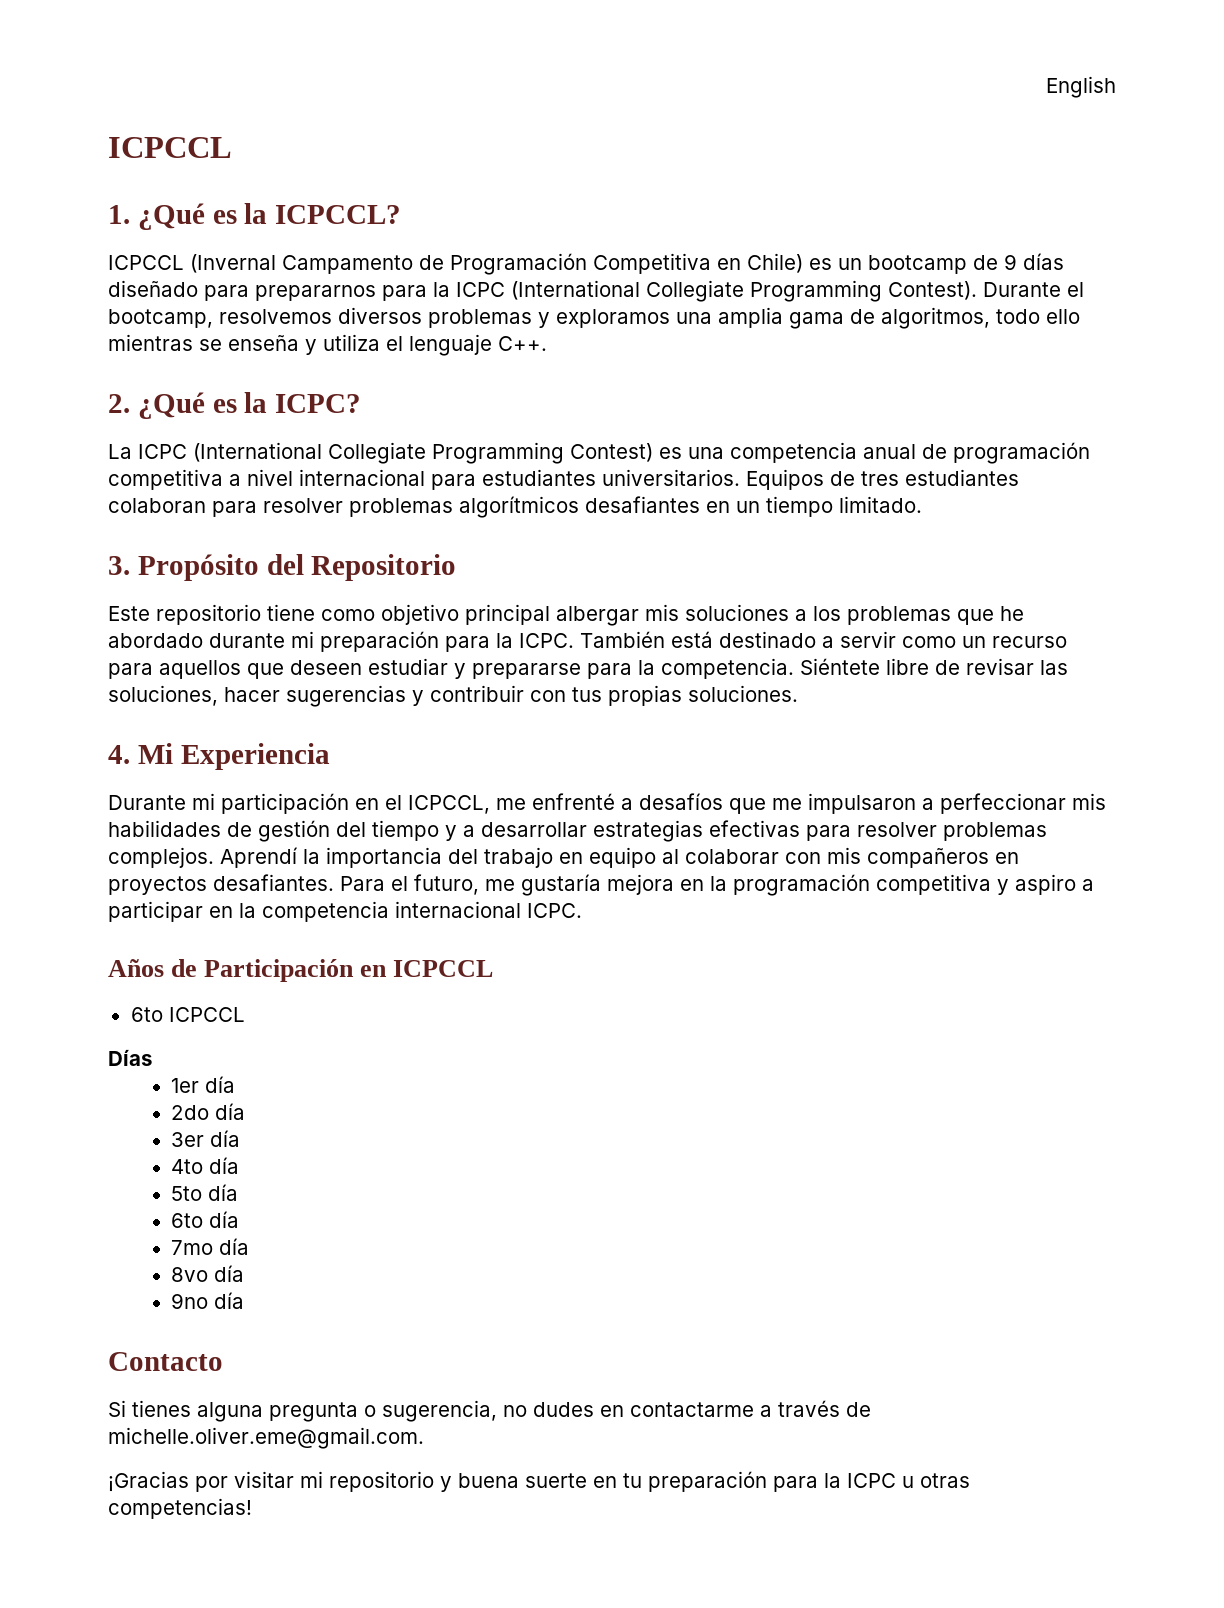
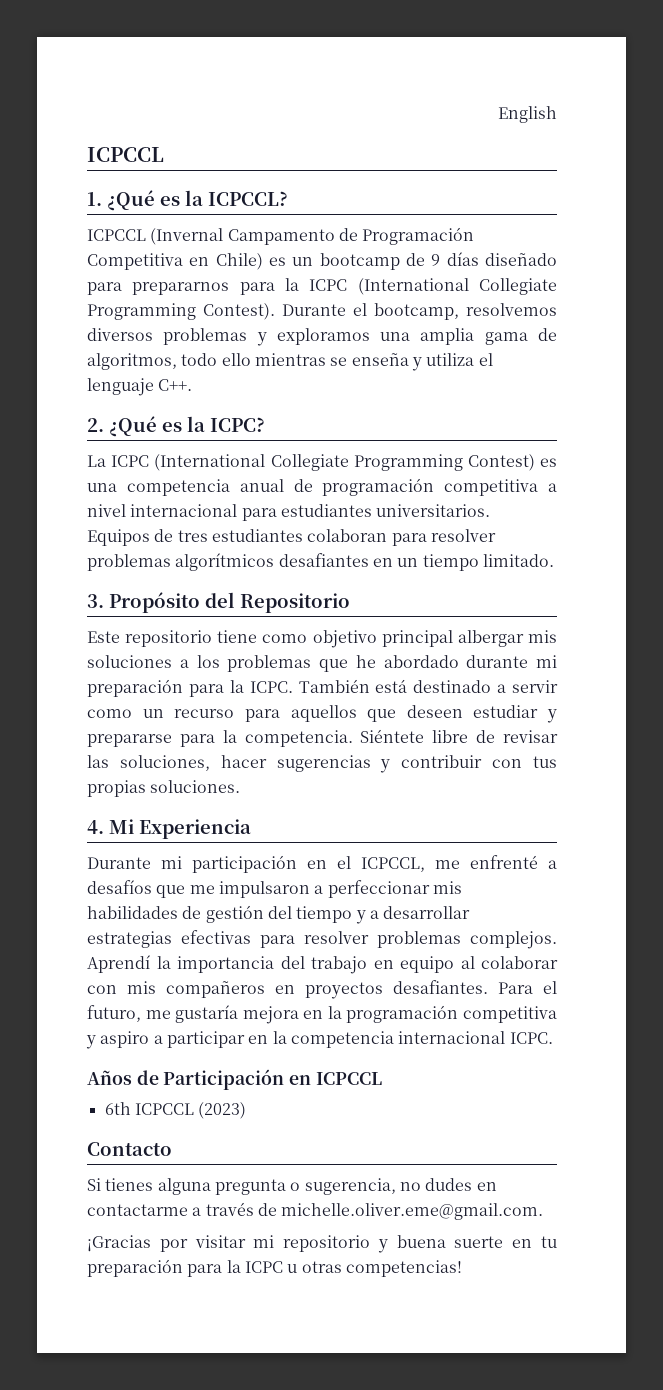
[130,1007,245,1022] [108,1049,152,1066] [171,1076,236,1093] [171,1103,246,1120] [171,1130,241,1147] [171,1157,240,1174] [171,1184,239,1201] [171,1211,240,1228] [171,1238,250,1255] [171,1265,245,1282] [171,1292,245,1309] 6to ICPCCL // Días // 1er día // 2do día // 3er día // 4to día // 5to día // 6to día // 7mo día // 8vo día // 9no día -> [104,1102,247,1119] 6th ICPCCL (2023)

